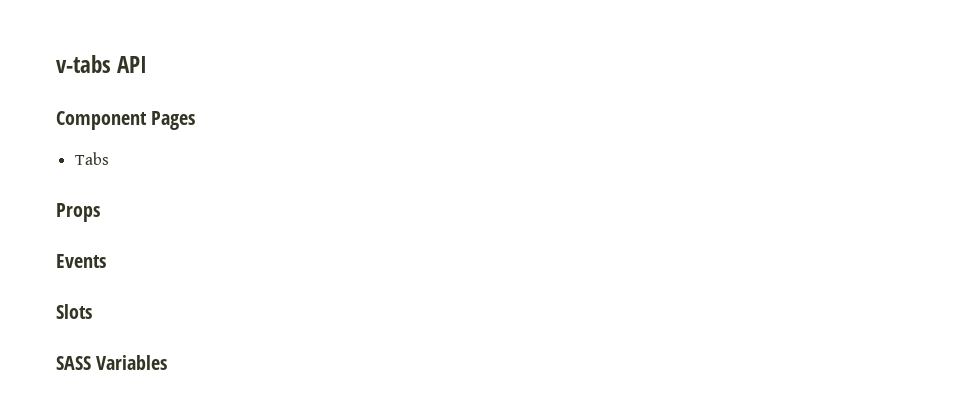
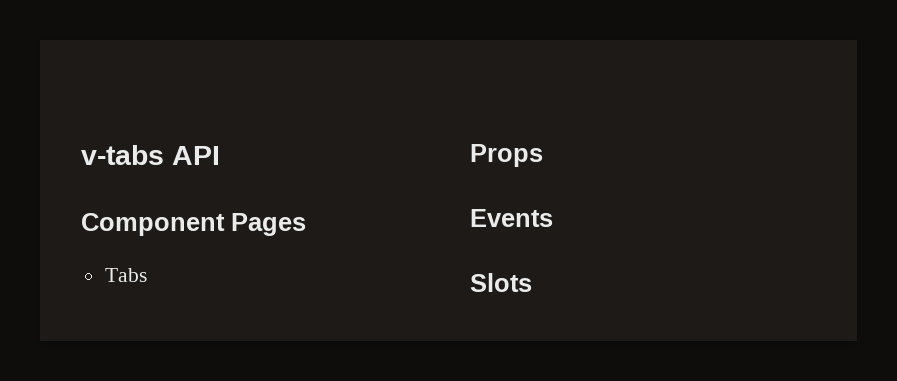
[56,355,168,370] // SASS Variables -> (532, 282) none

